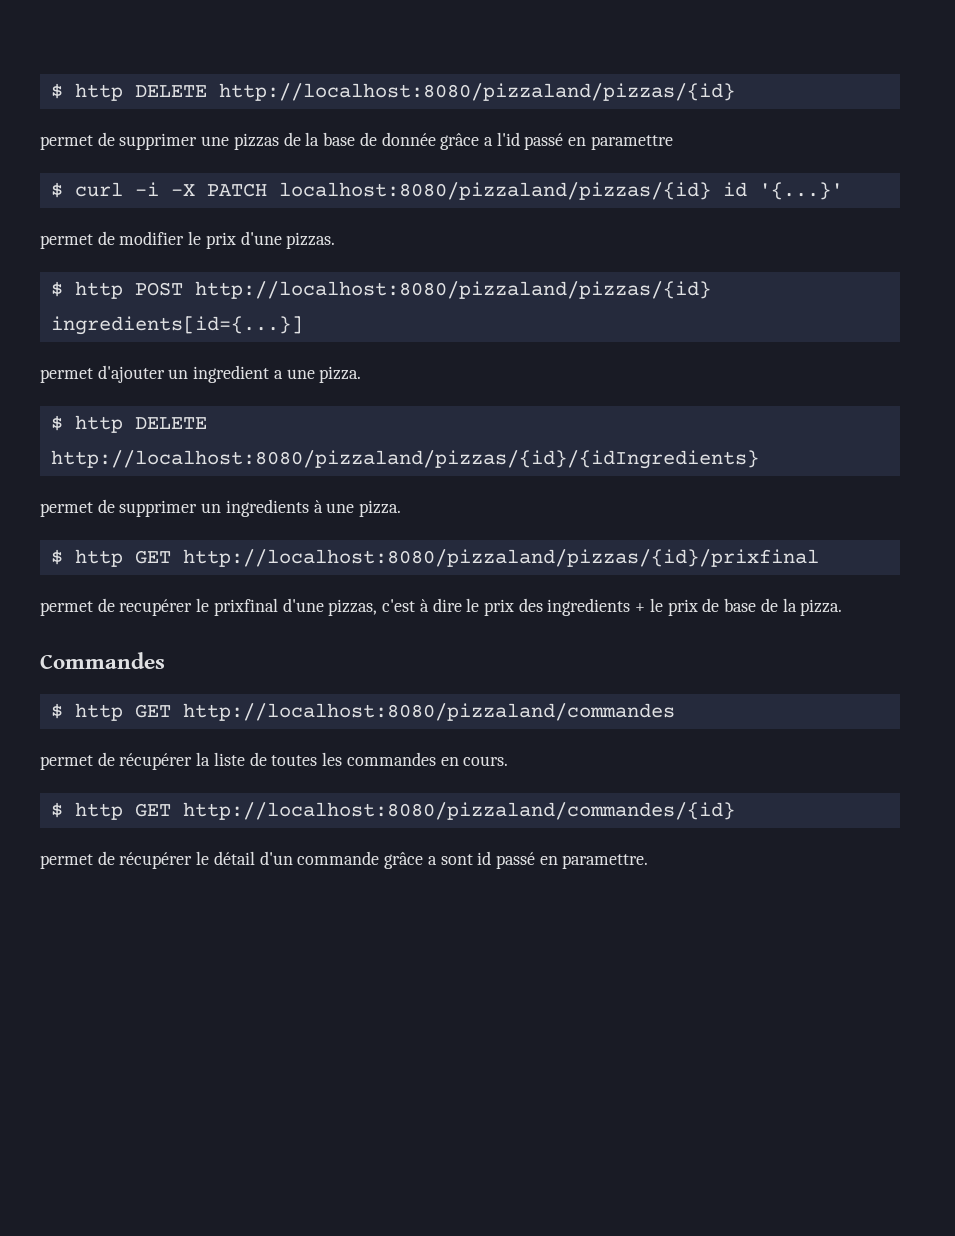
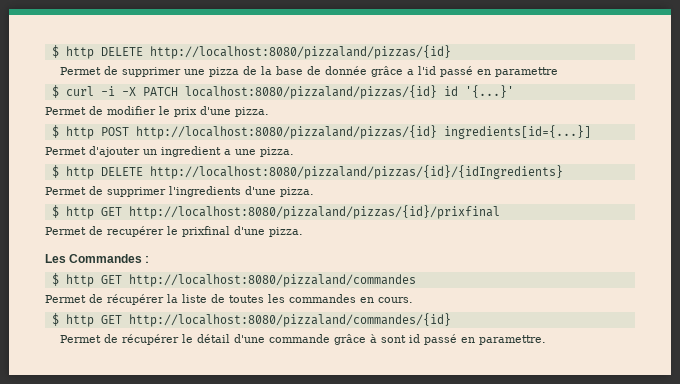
[40,135,93,150] permet -> [60,67,102,75] Permet
[233,133,279,150] pizzas -> [209,67,240,77] pizza
[40,234,93,249] permet -> [45,107,86,115] Permet
[286,232,336,249] pizzas. -> [235,107,269,117] pizza.
[40,368,93,383] permet -> [45,147,86,155] Permet
[40,499,355,517] permet de supprimer un ingredients à une -> [45,186,276,197] Permet de supprimer l'ingredients d'une
[40,601,93,616] permet -> [45,227,86,235] Permet
[328,598,843,616] pizzas, c'est à dire le prix des ingredients + le prix de base de la pizza. // -> [269,227,303,237] [45,254,66,263] pizza. // Les
(165, 660) none -> [145,256,150,263] :
[40,755,93,770] permet -> [45,295,86,303] Permet
[40,854,93,869] permet -> [60,335,102,343] Permet
[259,851,293,865] d'un -> [234,334,266,343] d'une
[427,856,437,865] a -> [370,334,378,343] à

